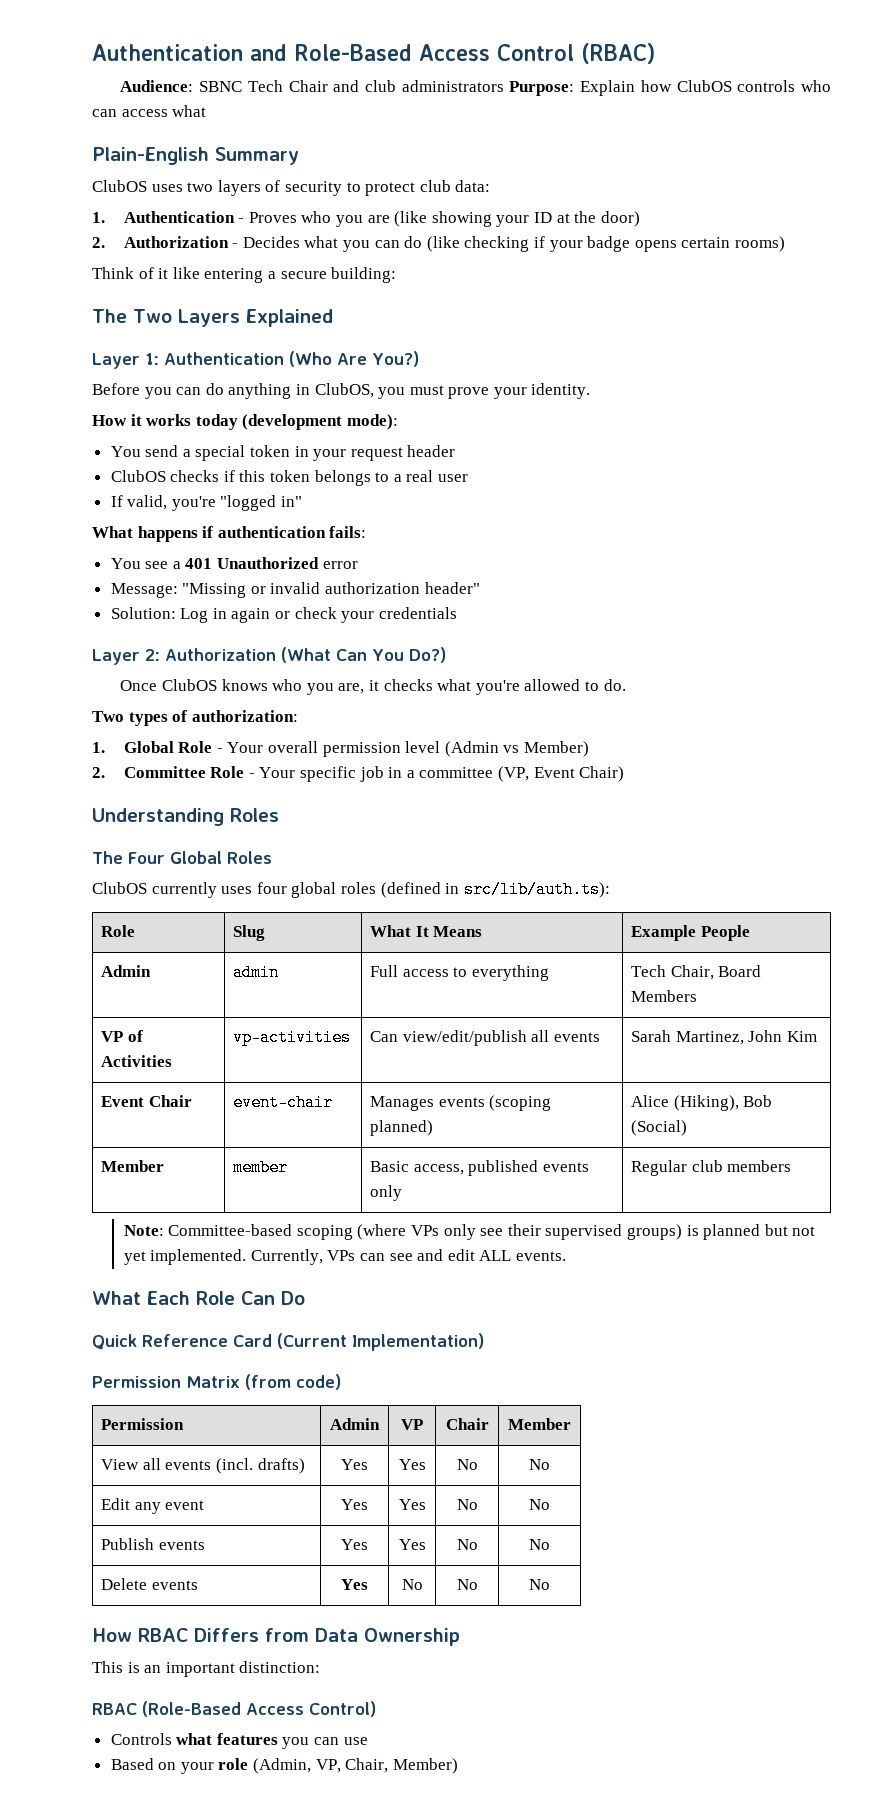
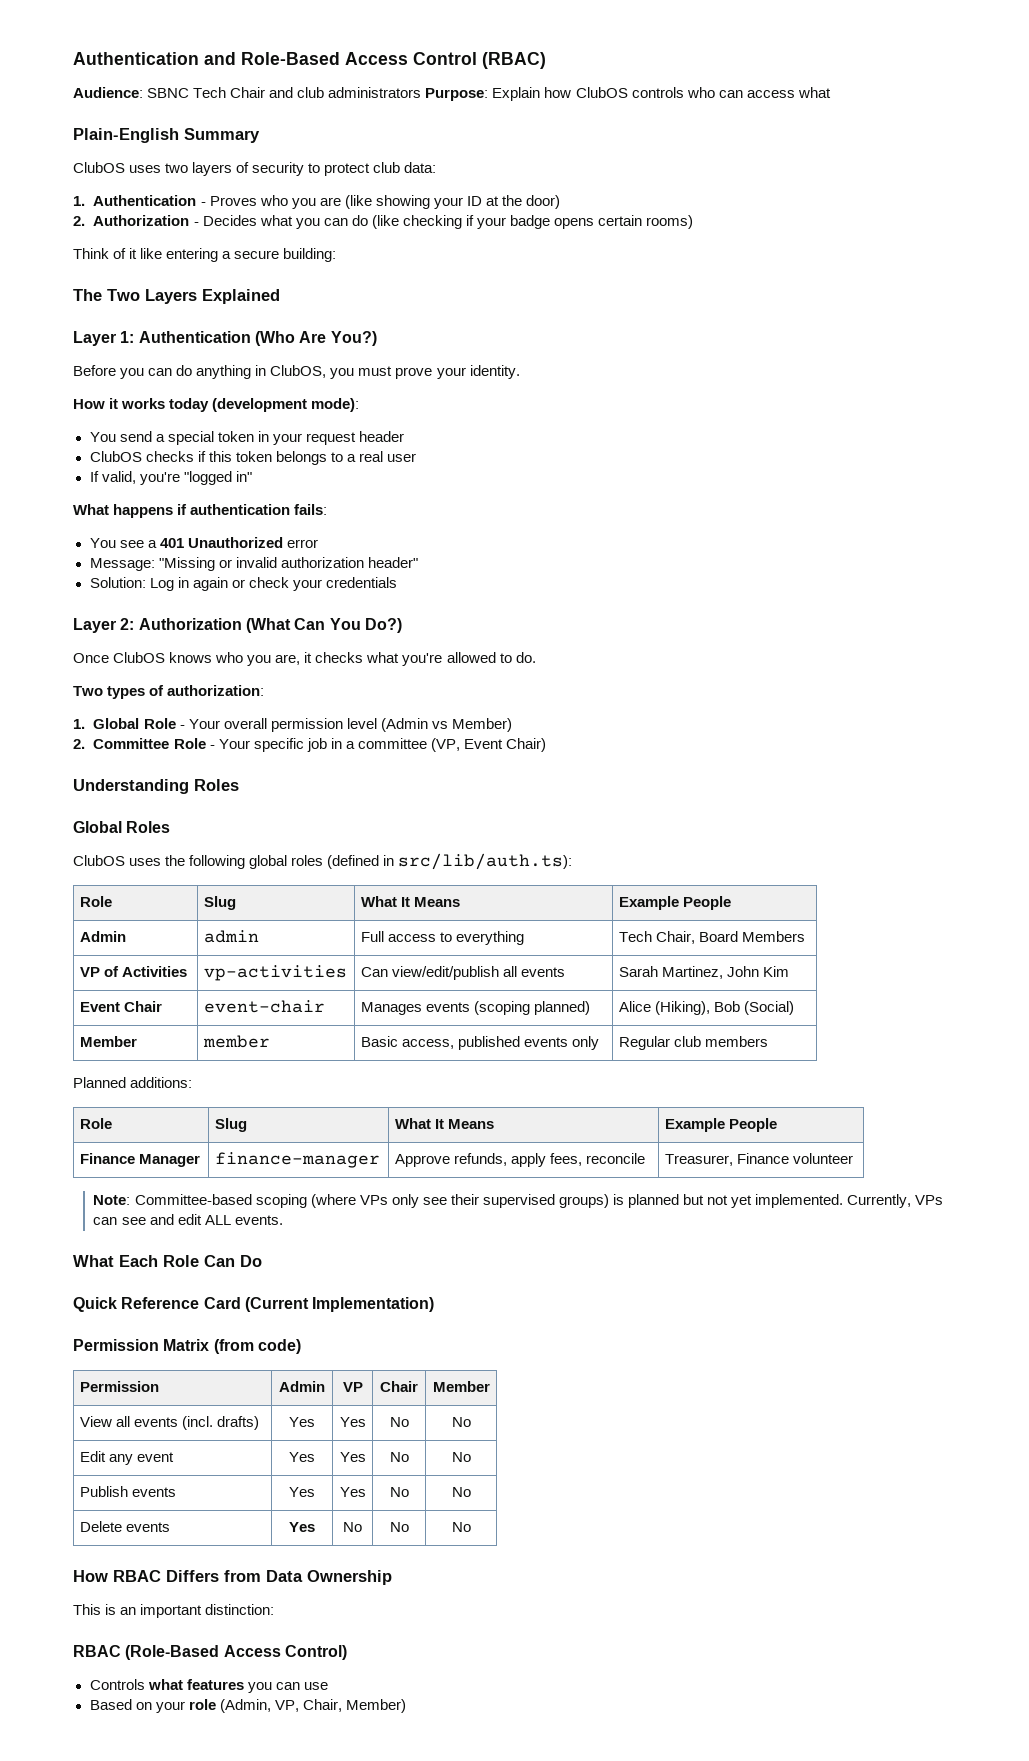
[92,851,165,864] The Four -> (239, 785) none
[151,882,287,898] currently uses four -> [129,855,246,869] uses the following
(792, 1166) none -> [73,1077,193,1088] [79,1118,112,1129] [214,1118,247,1132] [394,1118,494,1129] [664,1118,777,1132] [79,1153,200,1167] [214,1152,380,1168] [394,1153,645,1167] [664,1153,853,1166] // Planned additions: // Role | Slug | What It Means | Example People // Finance Manager | finance-manager | Approve refunds, apply fees, reconcile | Treasurer, Finance volunteer

